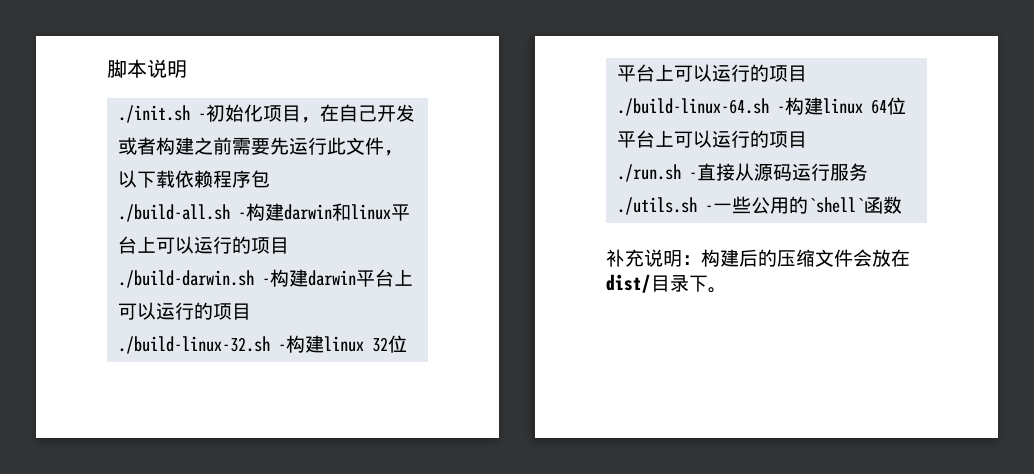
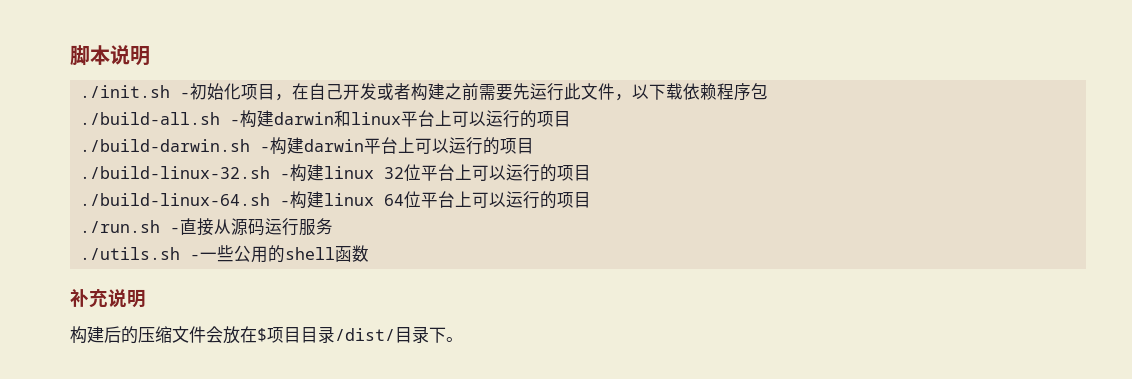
[807,197,864,213] `shell` -> [285,247,336,260] shell
[682,255,701,265] ： -> (146, 298) //
[606,274,651,293] dist/ -> [257,326,395,343] $项目目录/dist/

